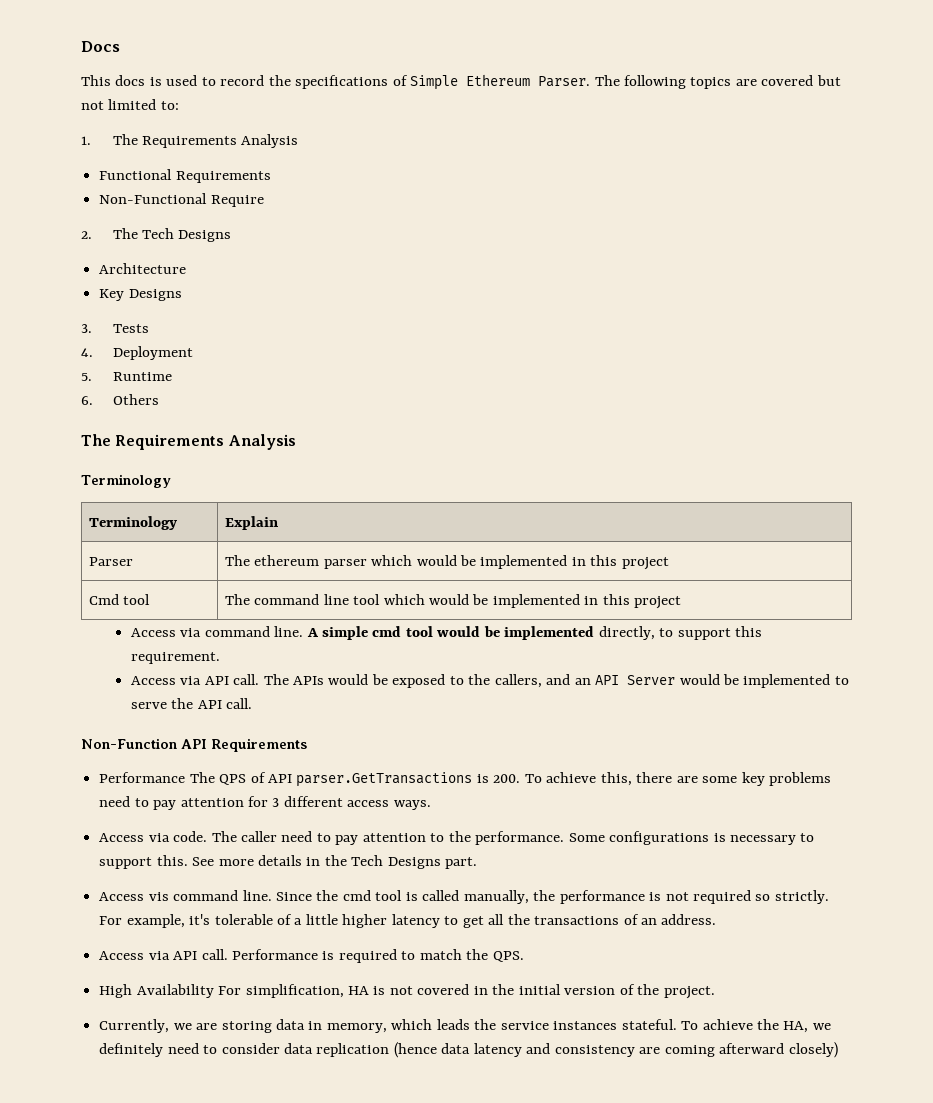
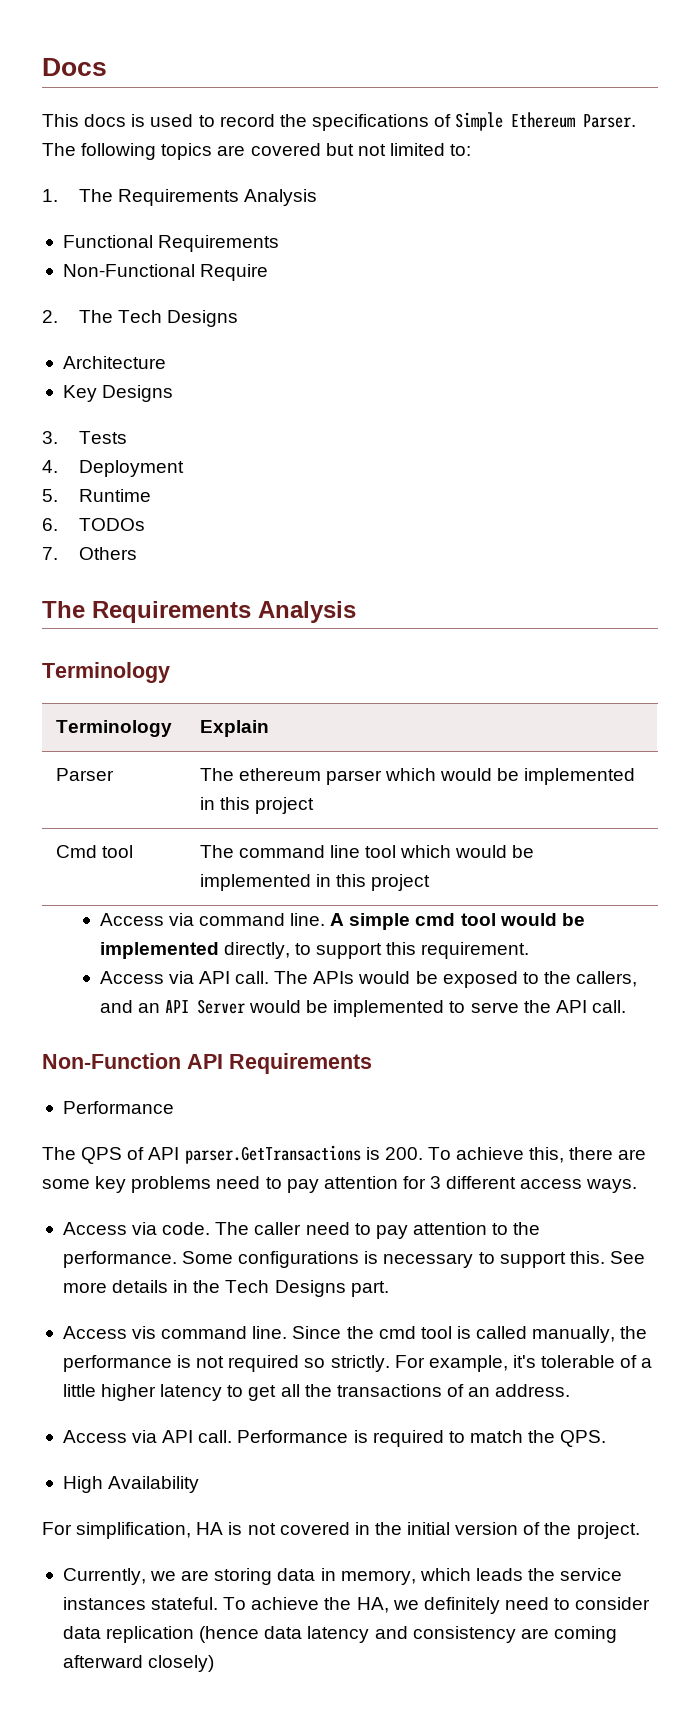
(93, 400) none -> [78,518,145,531] [42,547,58,560] TODOs // 7.
(186, 777) none -> (174, 1107) //
(214, 991) none -> (200, 1484) //

